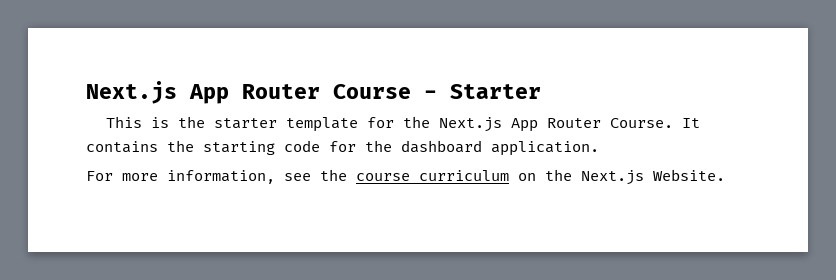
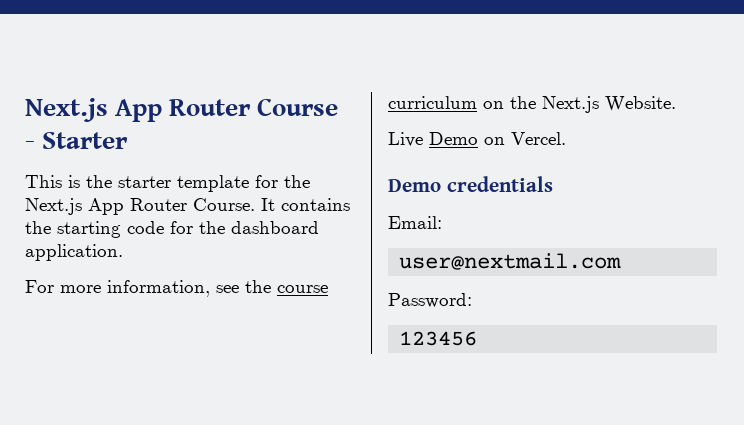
(725, 175) none -> [388,132,566,147] [388,176,553,192] [388,216,442,229] [399,253,622,270] [388,293,472,308] [399,331,478,346] // Live Demo on Vercel. // Demo credentials // Email: // user@nextmail.com // Password: // 123456

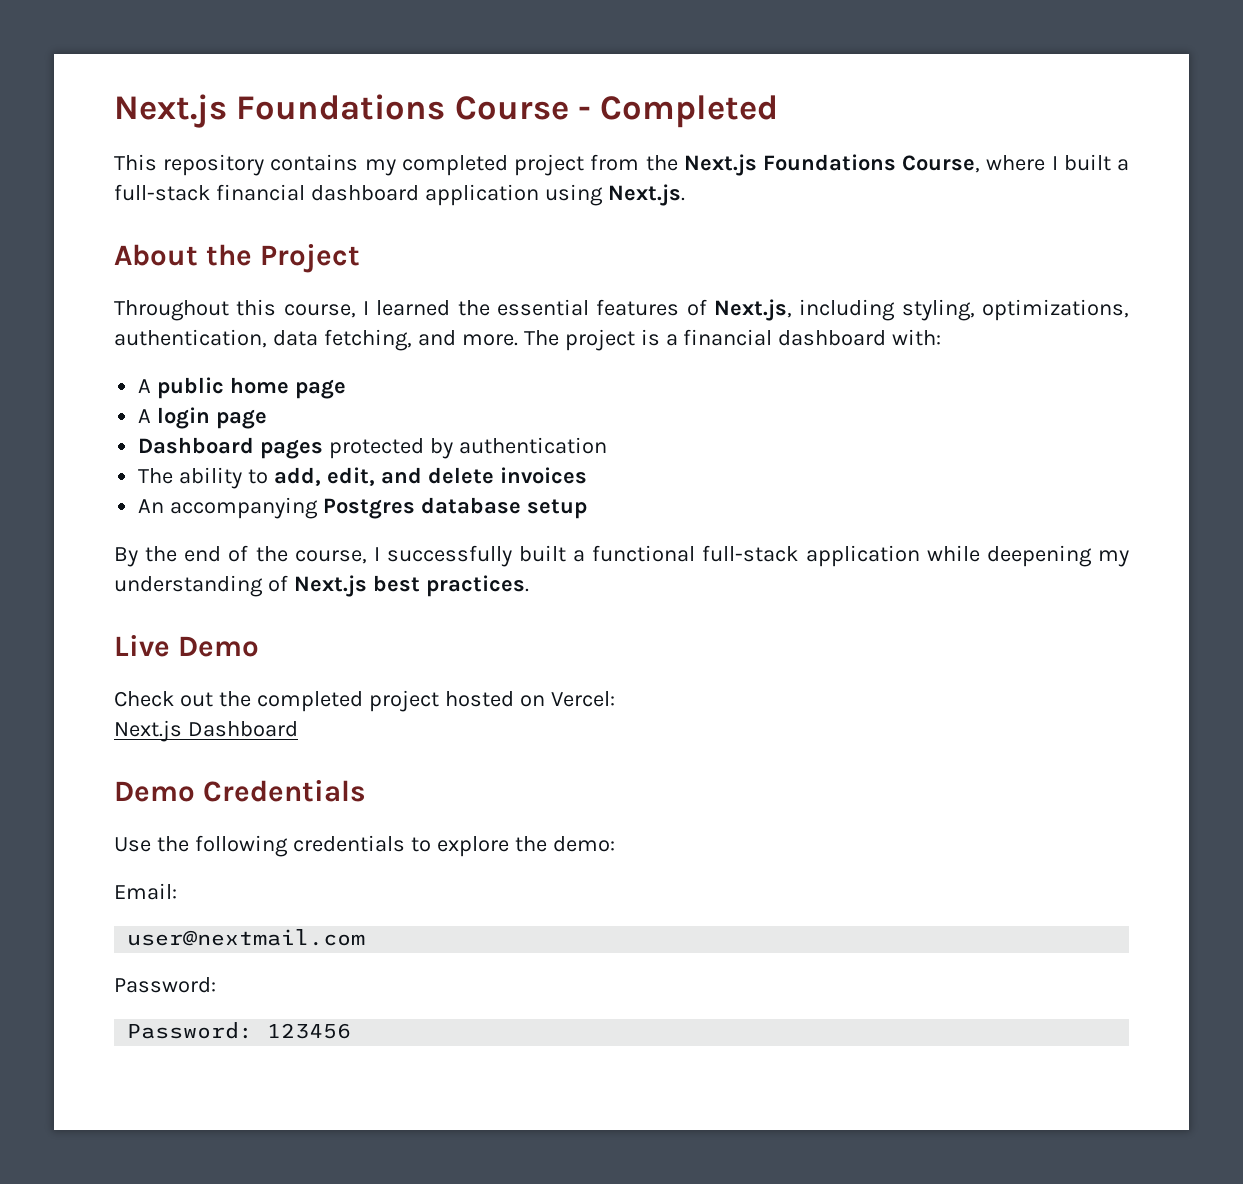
[25,98,252,122] Next.js App Router -> [114,94,446,128] Next.js Foundations
[42,132,129,149] Starter -> [600,95,779,128] Completed
[68,175,310,192] [25,198,350,215] [25,221,319,238] [25,244,123,261] [25,280,328,297] [388,96,676,113] [388,132,566,147] [388,176,553,192] is the starter template for the Next.js App Router Course. It contains the starting code for the dashboard application. // For more information, see the course curriculum on the Next.js Website. // Live Demo on Vercel. // Demo credentials -> [163,154,1129,176] [114,184,685,206] [114,244,360,273] [114,299,1129,321] [114,329,942,351] [138,377,347,399] [138,407,268,429] [138,437,607,459] [138,467,587,489] [138,497,587,519] [114,545,1129,567] [114,575,529,597] [114,635,259,657] [114,690,615,712] [114,720,298,742] [114,780,366,802] [114,835,615,857] repository contains my completed project from the Next.js Foundations Course, where I built a full-stack financial dashboard application using Next.js. // About the Project // Throughout this course, I learned the essential features of Next.js, including styling, optimizations, authentication, data fetching, and more. The project is a financial dashboard with: // A public home page // A login page // Dashboard pages protected by authentication // The ability to add, edit, and delete invoices // An accompanying Postgres database setup // By the end of the course, I successfully built a functional full-stack application while deepening my understanding of Next.js best practices. // Live Demo // Check out the completed project hosted on Vercel: // Next.js Dashboard // Demo Credentials // Use the following credentials to explore the demo:
(472, 300) none -> [127,1022,254,1039] Password:

